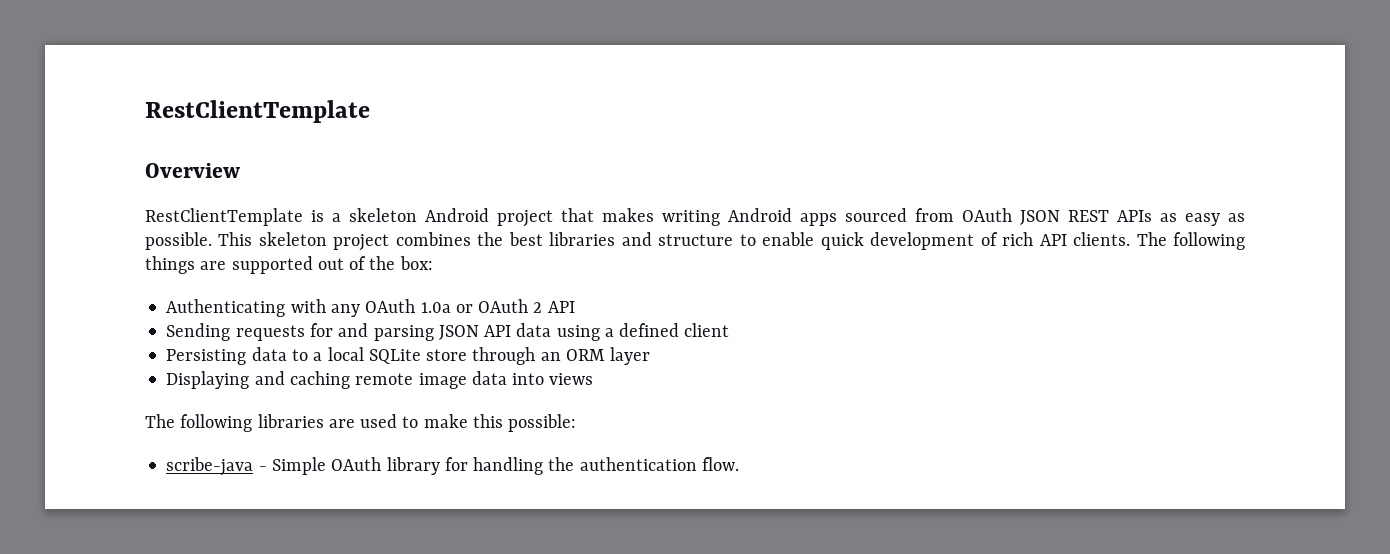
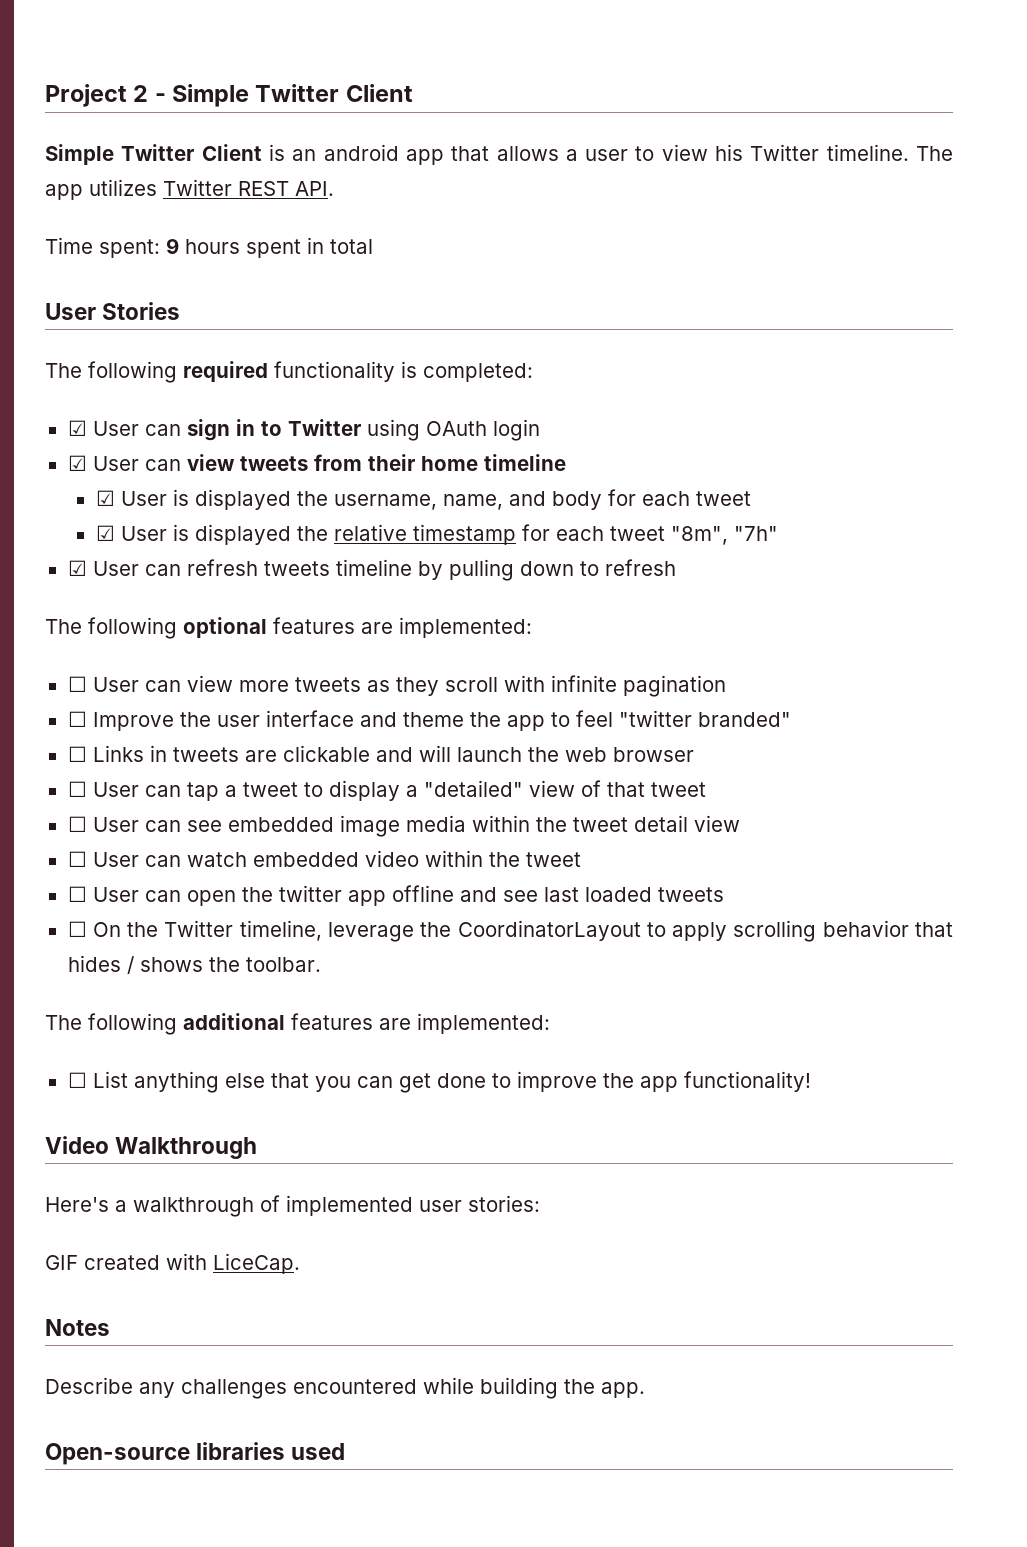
[145,100,370,123] [145,163,240,178] [145,208,1245,227] [145,232,1246,251] [145,256,433,274] [166,299,575,317] [166,323,730,341] [166,347,651,365] [166,371,594,389] [145,414,577,432] [166,457,739,476] RestClientTemplate // Overview // RestClientTemplate is a skeleton Android project that makes writing Android apps sourced from OAuth JSON REST APIs as easy as possible. This skeleton project combines the best libraries and structure to enable quick development of rich API clients. The following things are supported out of the box: // Authenticating with any OAuth 1.0a or OAuth 2 API // Sending requests for and parsing JSON API data using a defined client // Persisting data to a local SQLite store through an ORM layer // Displaying and caching remote image data into views // The following libraries are used to make this possible: // scribe-java - Simple OAuth library for handling the authentication flow. -> [45,84,413,107] [45,144,953,165] [45,179,334,200] [45,237,373,258] [45,302,181,320] [45,361,533,383] [67,419,540,441] [67,454,566,471] [95,489,751,510] [95,524,778,545] [67,559,676,581] [45,617,532,639] [67,675,726,697] [67,710,791,731] [67,745,694,762] [67,780,706,801] [67,815,740,837] [67,850,581,867] [67,885,724,906] [67,920,954,942] [67,955,321,974] [45,1013,550,1035] [67,1071,811,1093] [45,1136,258,1159] [45,1195,540,1217] [45,1253,300,1274] [45,1319,110,1336] [45,1377,645,1399] [45,1442,346,1465] Project 2 - Simple Twitter Client // Simple Twitter Client is an android app that allows a user to view his Twitter timeline. The app utilizes Twitter REST API. // Time spent: 9 hours spent in total // User Stories // The following required functionality is completed: // ☑ User can sign in to Twitter using OAuth login // ☑ User can view tweets from their home timeline // ☑ User is displayed the username, name, and body for each tweet // ☑ User is displayed the relative timestamp for each tweet "8m", "7h" // ☑ User can refresh tweets timeline by pulling down to refresh // The following optional features are implemented: // ☐ User can view more tweets as they scroll with infinite pagination // ☐ Improve the user interface and theme the app to feel "twitter branded" // ☐ Links in tweets are clickable and will launch the web browser // ☐ User can tap a tweet to display a "detailed" view of that tweet // ☐ User can see embedded image media within the tweet detail view // ☐ User can watch embedded video within the tweet // ☐ User can open the twitter app offline and see last loaded tweets // ☐ On the Twitter timeline, leverage the CoordinatorLayout to apply scrolling behavior that hides / shows the toolbar. // The following additional features are implemented: // ☐ List anything else that you can get done to improve the app functionality! // Video Walkthrough // Here's a walkthrough of implemented user stories: // GIF created with LiceCap. // Notes // Describe any challenges encountered while building the app. // Open-source libraries used

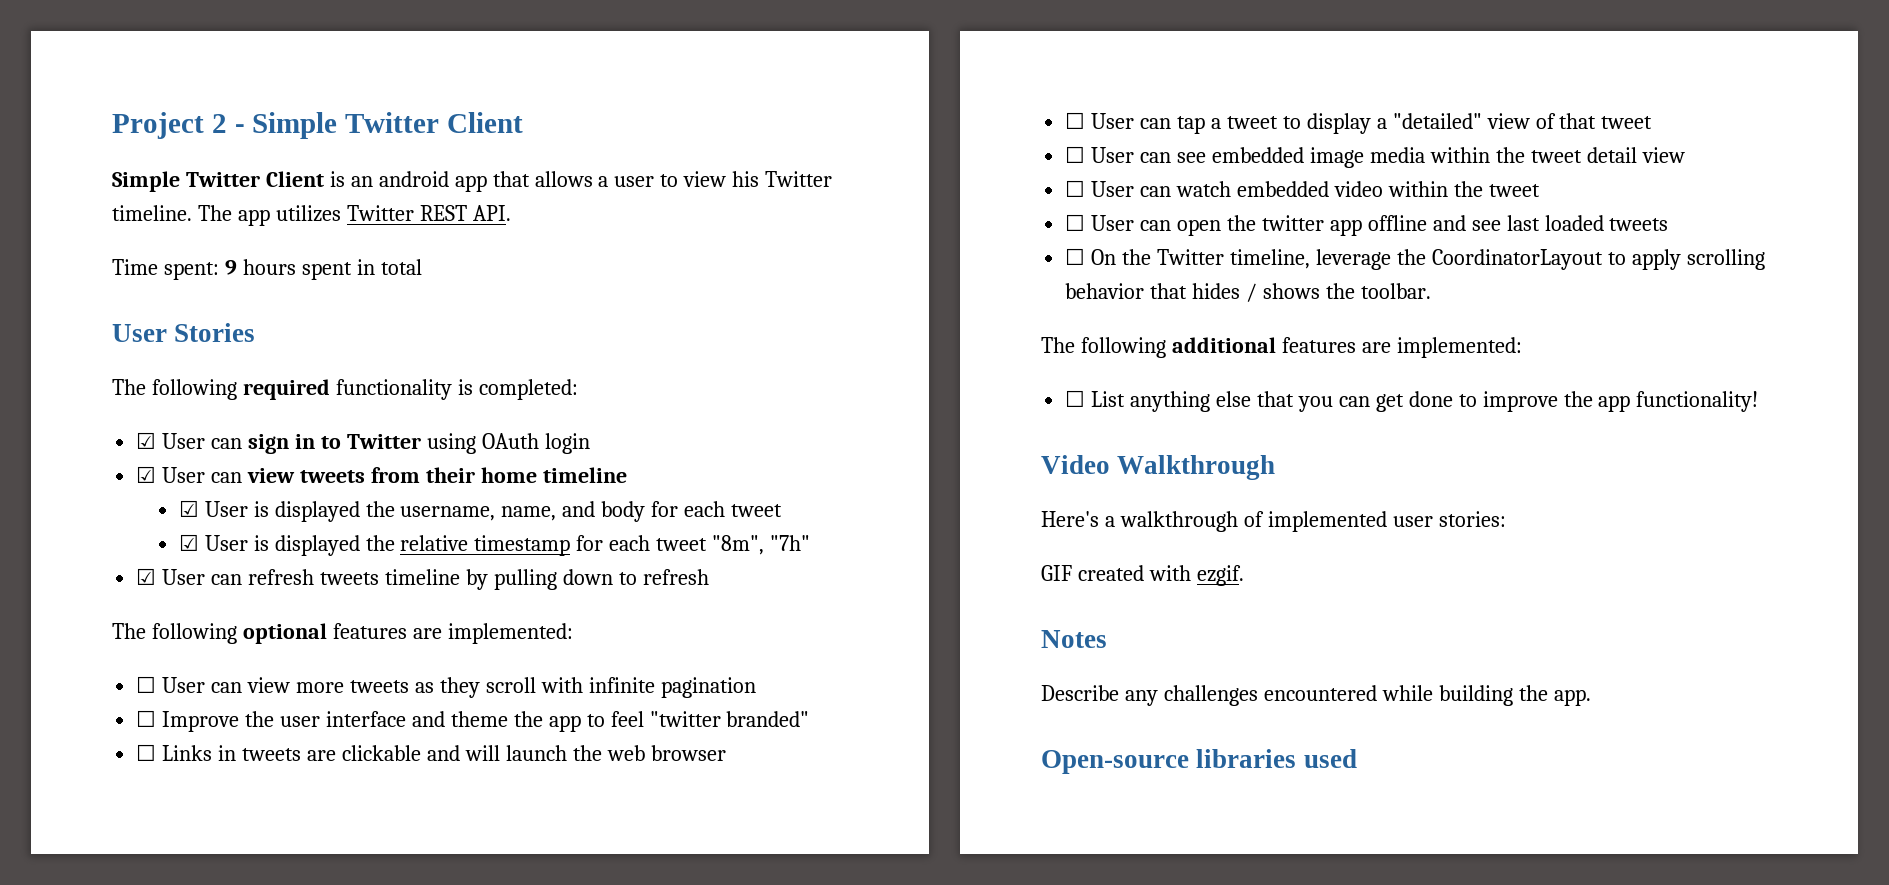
[213,1253,300,1274] LiceCap. -> [1196,565,1244,586] ezgif.

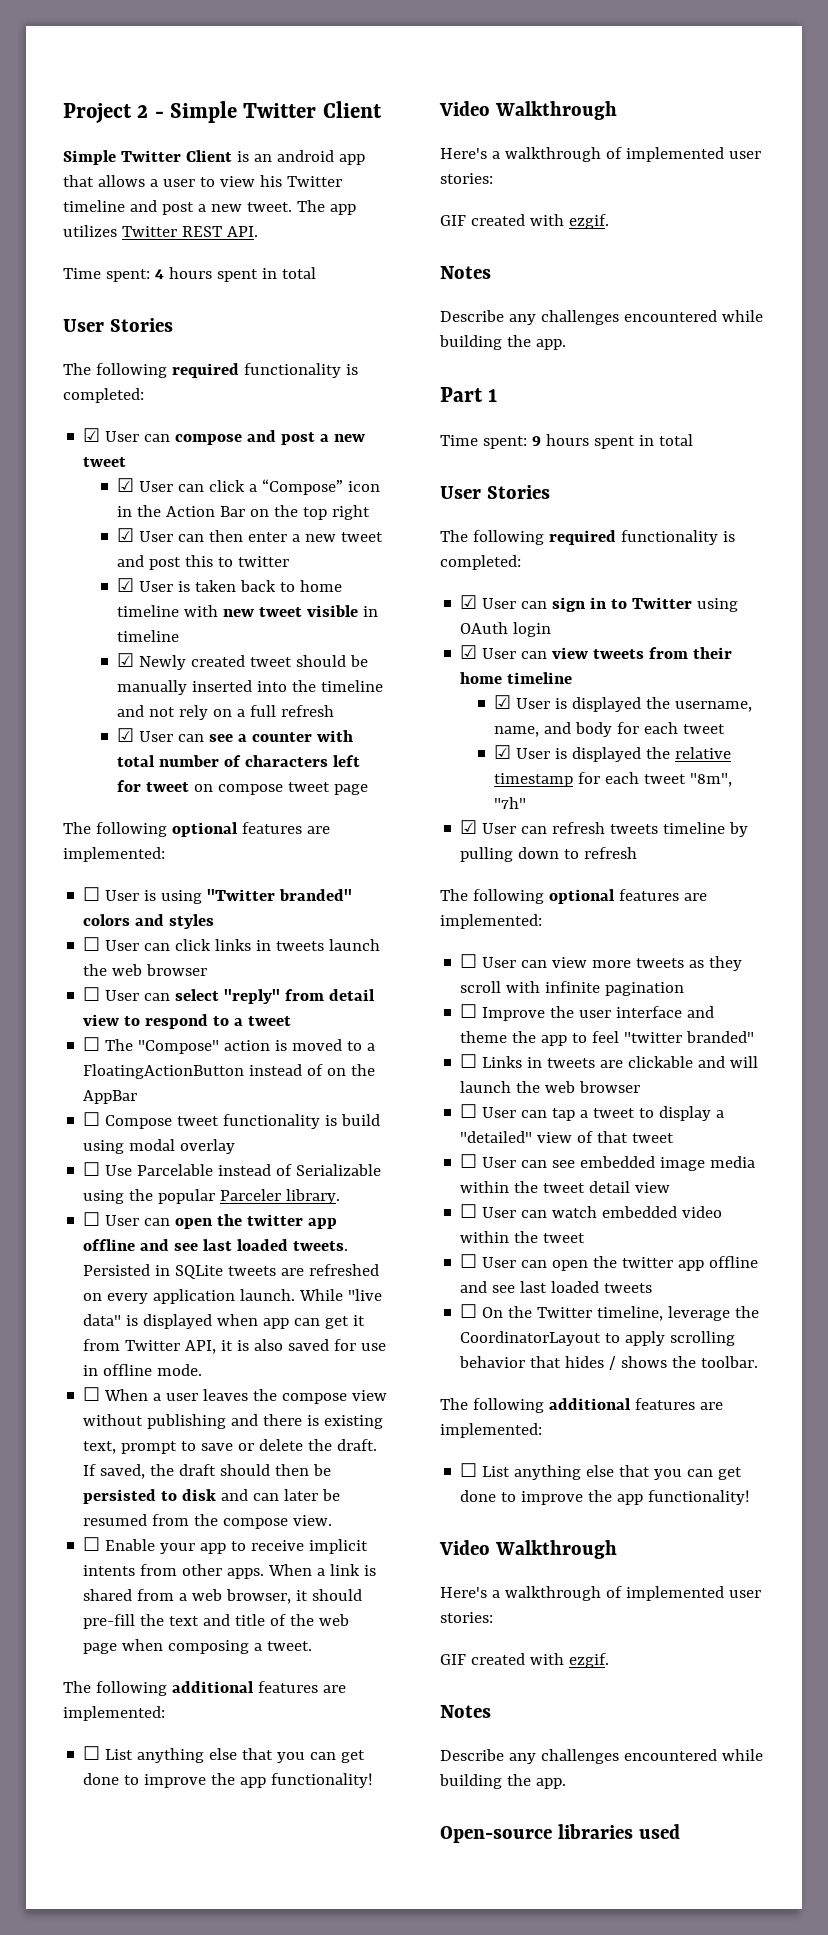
[112,205,192,221] timeline. -> [63,200,292,215] timeline and post a new tweet.
(511, 213) none -> [63,267,316,282] [63,318,173,332] [63,363,358,378] [63,388,144,403] [83,428,366,445] [83,457,127,467] [117,478,381,495] [117,505,371,520] [117,528,384,542] [117,555,290,570] [117,578,343,592] [117,605,379,617] [117,630,180,642] [117,653,369,670] [117,680,384,695] [117,705,335,720] [117,728,354,742] [117,755,361,767] [117,780,369,795] [63,822,330,837] [63,847,165,862] [83,887,353,904] [83,914,215,929] [83,937,381,951] [83,964,208,976] [83,987,376,1004] [83,1014,292,1029] [83,1037,376,1054] [83,1064,376,1079] [83,1090,138,1104] [83,1112,381,1129] [83,1139,236,1154] [83,1162,382,1176] [83,1189,341,1204] [83,1212,338,1229] [83,1239,349,1251] [83,1264,380,1279] [83,1289,383,1304] [83,1314,366,1329] [83,1339,387,1354] [83,1364,203,1376] [83,1387,388,1404] [83,1414,384,1429] [83,1439,378,1454] [83,1464,332,1479] [83,1489,341,1504] [83,1514,333,1529] [83,1537,369,1554] [83,1564,377,1579] [83,1589,363,1604] [83,1614,350,1629] [83,1639,313,1654] [63,1681,346,1696] [63,1706,165,1721] [83,1746,366,1763] [83,1773,374,1788] [439,101,617,120] [440,147,761,162] [440,173,493,184] [440,214,609,229] [440,266,491,279] [440,310,763,325] [439,335,566,350] [440,387,498,402] // Time spent: 4 hours spent in total // User Stories // The following required functionality is completed: // ☑ User can compose and post a new tweet // ☑ User can click a “Compose” icon in the Action Bar on the top right // ☑ User can then enter a new tweet and post this to twitter // ☑ User is taken back to home timeline with new tweet visible in timeline // ☑ Newly created tweet should be manually inserted into the timeline and not rely on a full refresh // ☑ User can see a counter with total number of characters left for tweet on compose tweet page // The following optional features are implemented: // ☐ User is using "Twitter branded" colors and styles // ☐ User can click links in tweets launch the web browser // ☐ User can select "reply" from detail view to respond to a tweet // ☐ The "Compose" action is moved to a FloatingActionButton instead of on the AppBar // ☐ Compose tweet functionality is build using modal overlay // ☐ Use Parcelable instead of Serializable using the popular Parceler library. // ☐ User can open the twitter app offline and see last loaded tweets. Persisted in SQLite tweets are refreshed on every application launch. While "live data" is displayed when app can get it from Twitter API, it is also saved for use in offline mode. // ☐ When a user leaves the compose view without publishing and there is existing text, prompt to save or delete the draft. If saved, the draft should then be persisted to disk and can later be resumed from the compose view. // ☐ Enable your app to receive implicit intents from other apps. When a link is shared from a web browser, it should pre-fill the text and title of the web page when composing a tweet. // The following additional features are implemented: // ☐ List anything else that you can get done to improve the app functionality! // Video Walkthrough // Here's a walkthrough of implemented user stories: // GIF created with ezgif. // Notes // Describe any challenges encountered while building the app. // Part 1

